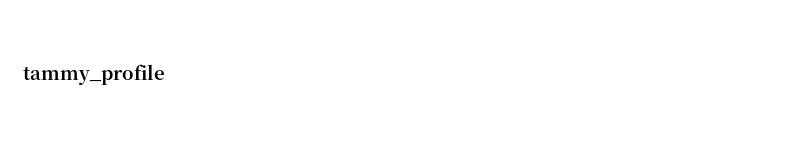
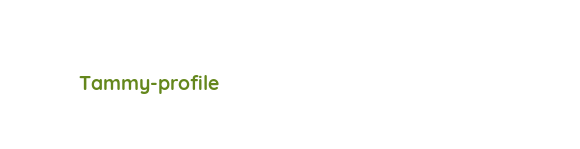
[23,64,165,85] tammy_profile -> [79,75,219,94] Tammy-profile

